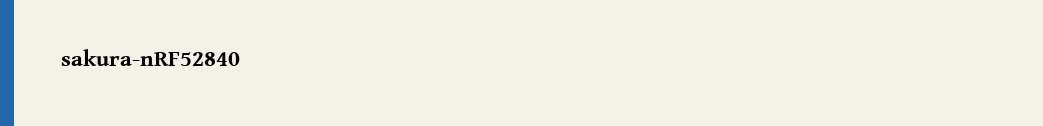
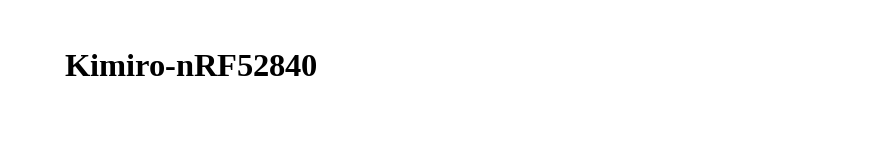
[61,49,240,66] sakura-nRF52840 -> [65,54,317,76] Kimiro-nRF52840

